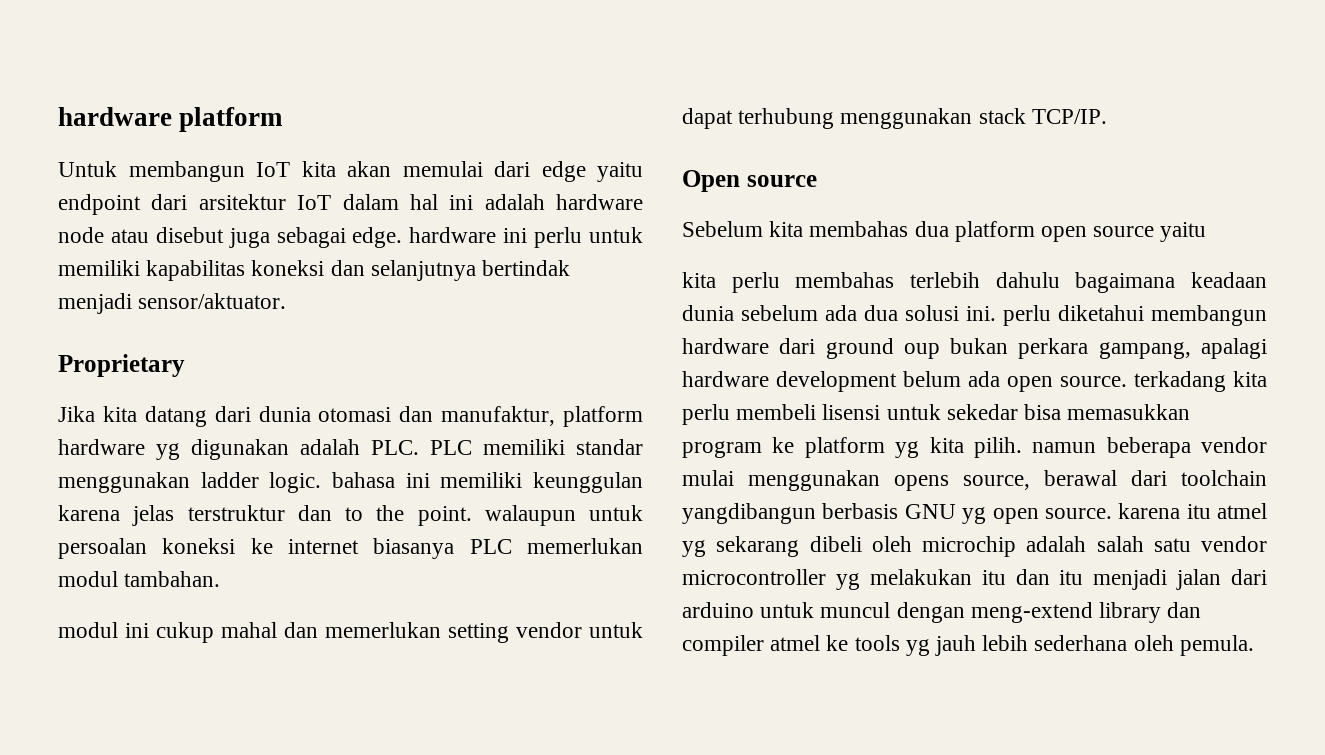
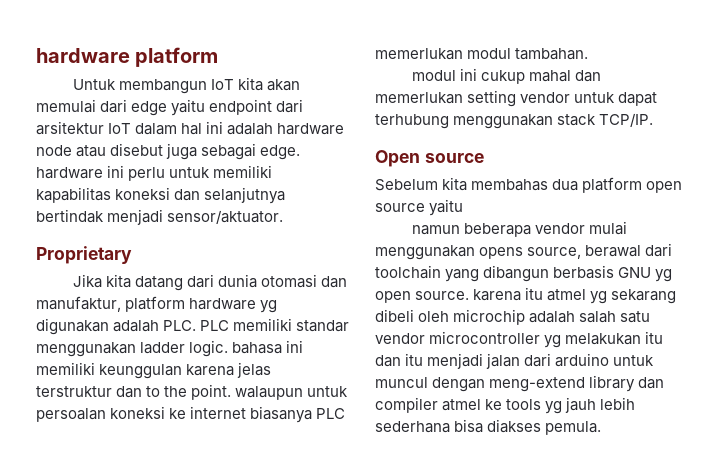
[682,272,1267,293] [682,305,1267,326] [682,338,1267,359] [682,371,1267,392] [682,404,1191,425] [682,437,1022,458] kita perlu membahas terlebih dahulu bagaimana keadaan dunia sebelum ada dua solusi ini. perlu diketahui membangun hardware dari ground oup bukan perkara gampang, apalagi hardware development belum ada open source. terkadang kita perlu membeli lisensi untuk sekedar bisa memasukkan program ke platform yg kita pilih. -> (464, 207) none
[682,503,816,524] yangdibangun -> [445,265,550,282] yang dibangun
[1133,635,1174,651] oleh -> [454,419,542,433] bisa diakses

